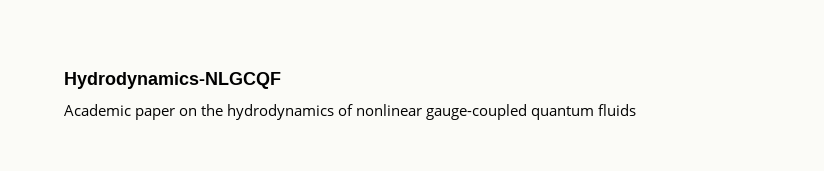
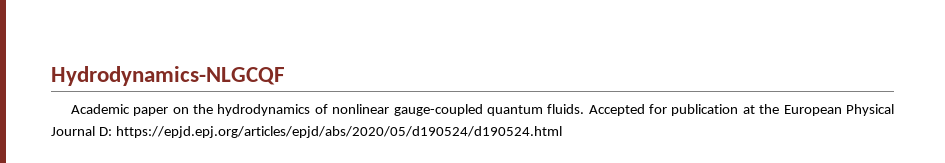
[598,104,637,116] fluids -> [547,104,895,116] [51,126,562,138] fluids. Accepted for publication at the European Physical Journal D: https://epjd.epj.org/articles/epjd/abs/2020/05/d190524/d190524.html

